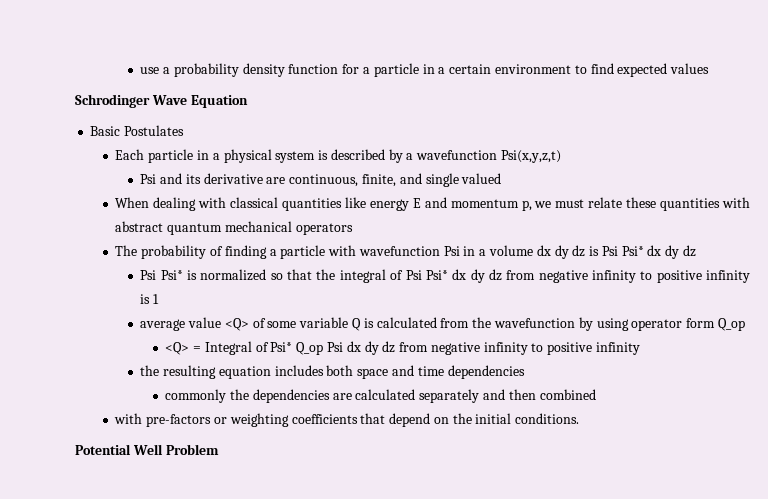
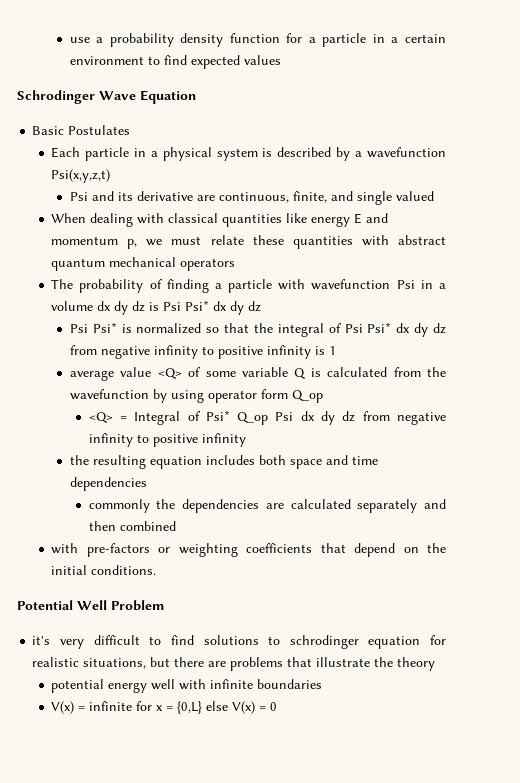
(219, 449) none -> [32,635,446,649] [32,657,436,671] [51,679,323,693] [51,701,278,714] // it's very difficult to find solutions to schrodinger equation for realistic situations, but there are problems that illustrate the theory // potential energy well with infinite boundaries // V(x) = infinite for x = {0,L} else V(x) = 0

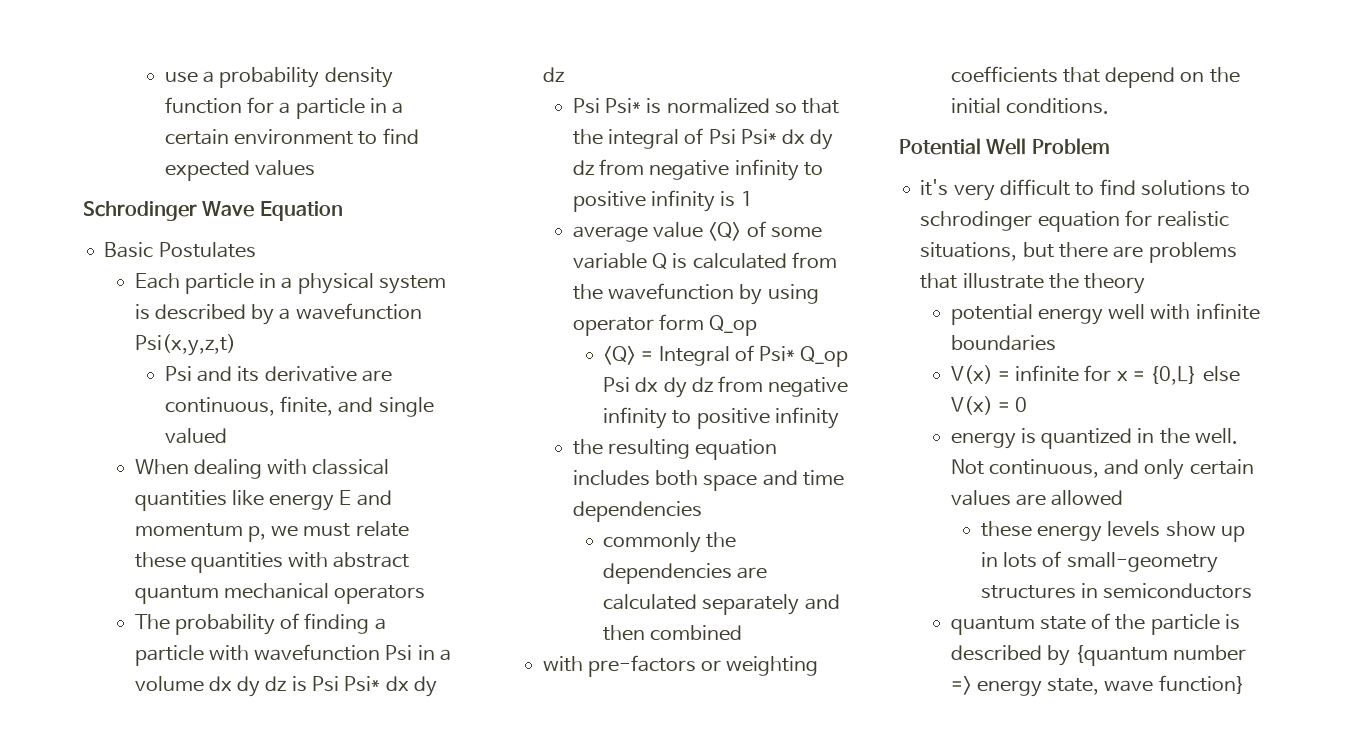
(278, 706) none -> [950,428,1238,449] [950,459,1254,480] [950,490,1124,506] [980,521,1245,542] [980,551,1218,573] [980,583,1253,599] [950,613,1240,635] [950,645,1247,666] [950,675,1245,697] // energy is quantized in the well. Not continuous, and only certain values are allowed // these energy levels show up in lots of small-geometry structures in semiconductors // quantum state of the particle is described by {quantum number => energy state, wave function}

